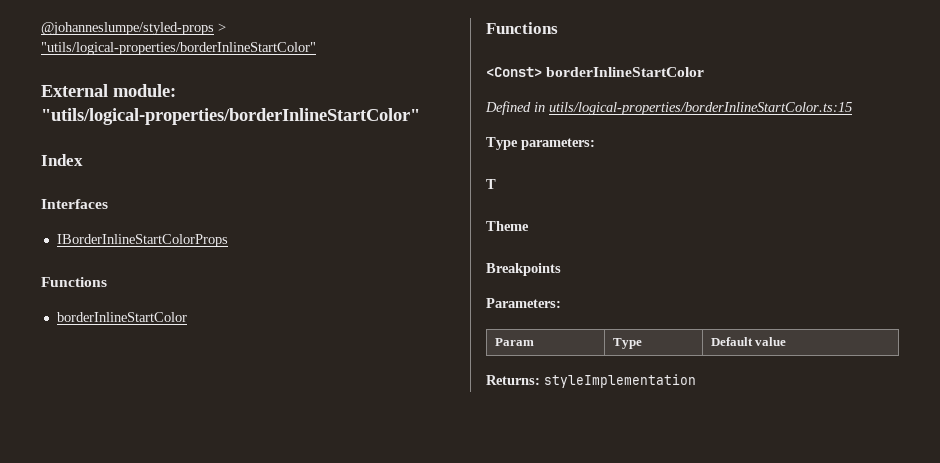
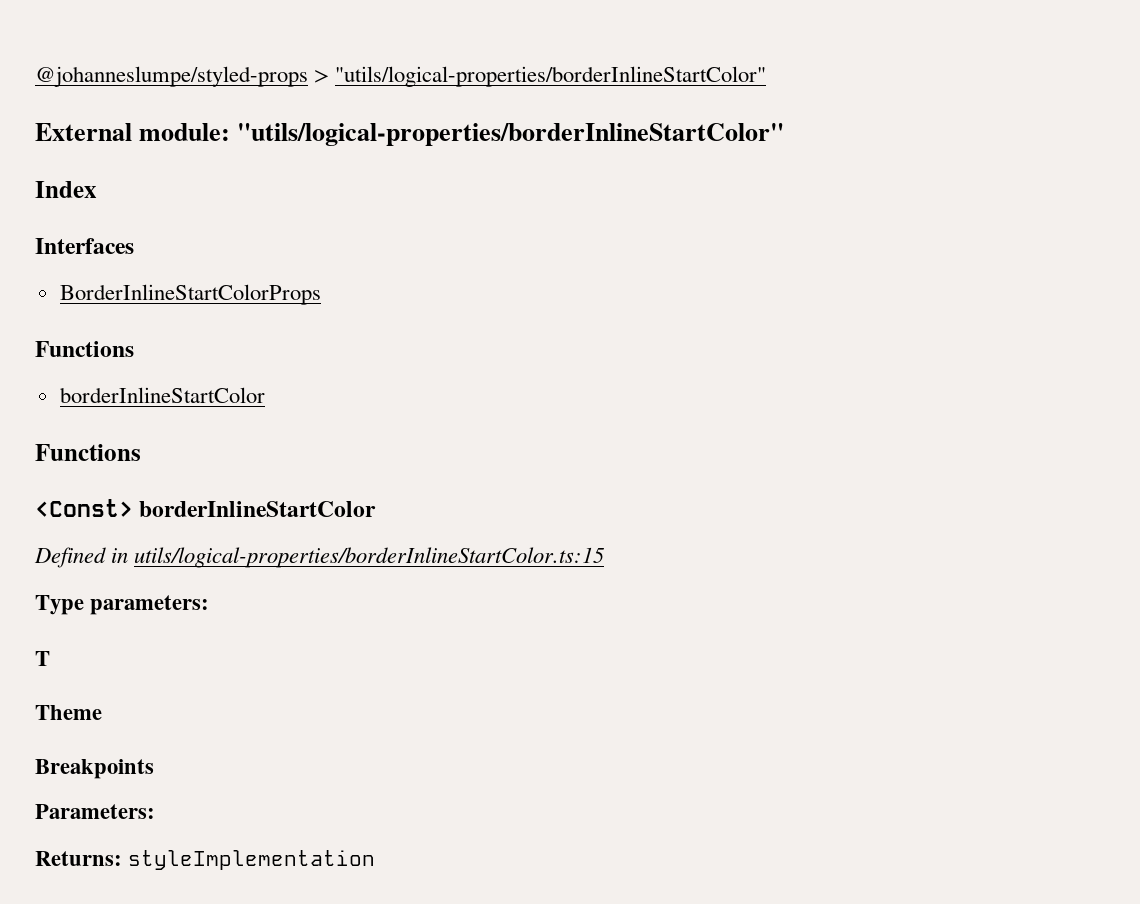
[56,234,228,247] IBorderInlineStartColorProps -> [59,284,321,305] BorderInlineStartColorProps
[494,338,534,346] [612,338,642,349] [710,337,787,346] // Param | Type | Default value -> (155, 811) none

